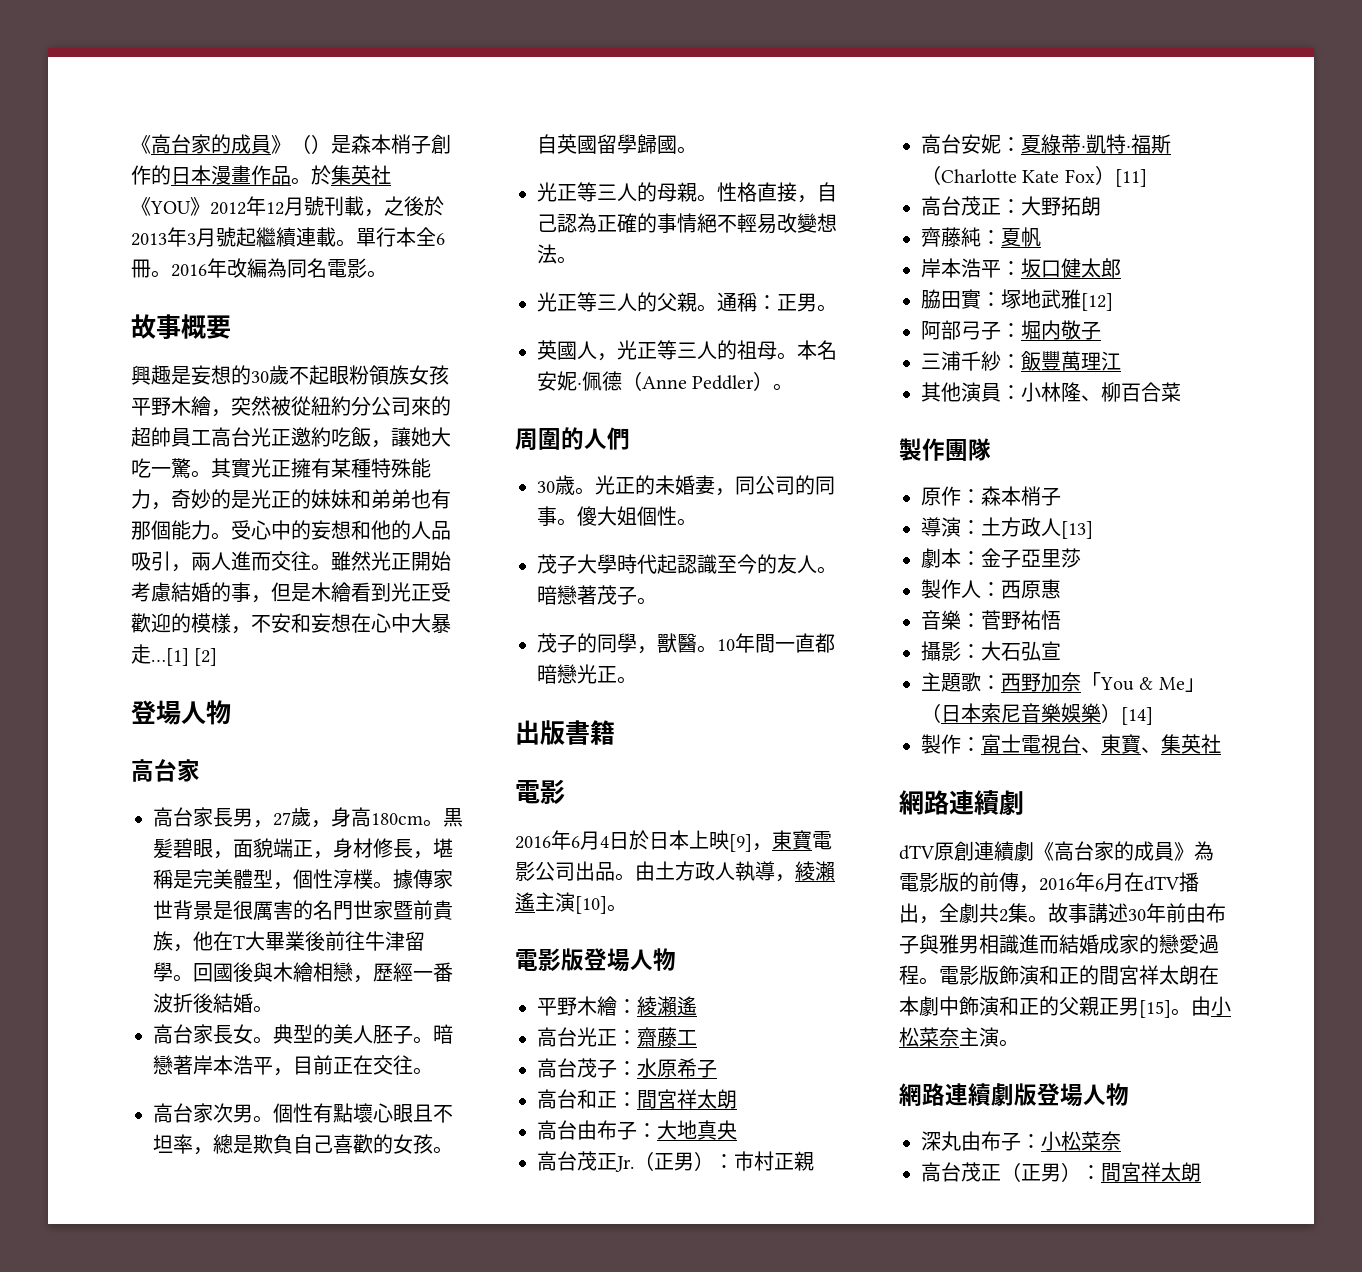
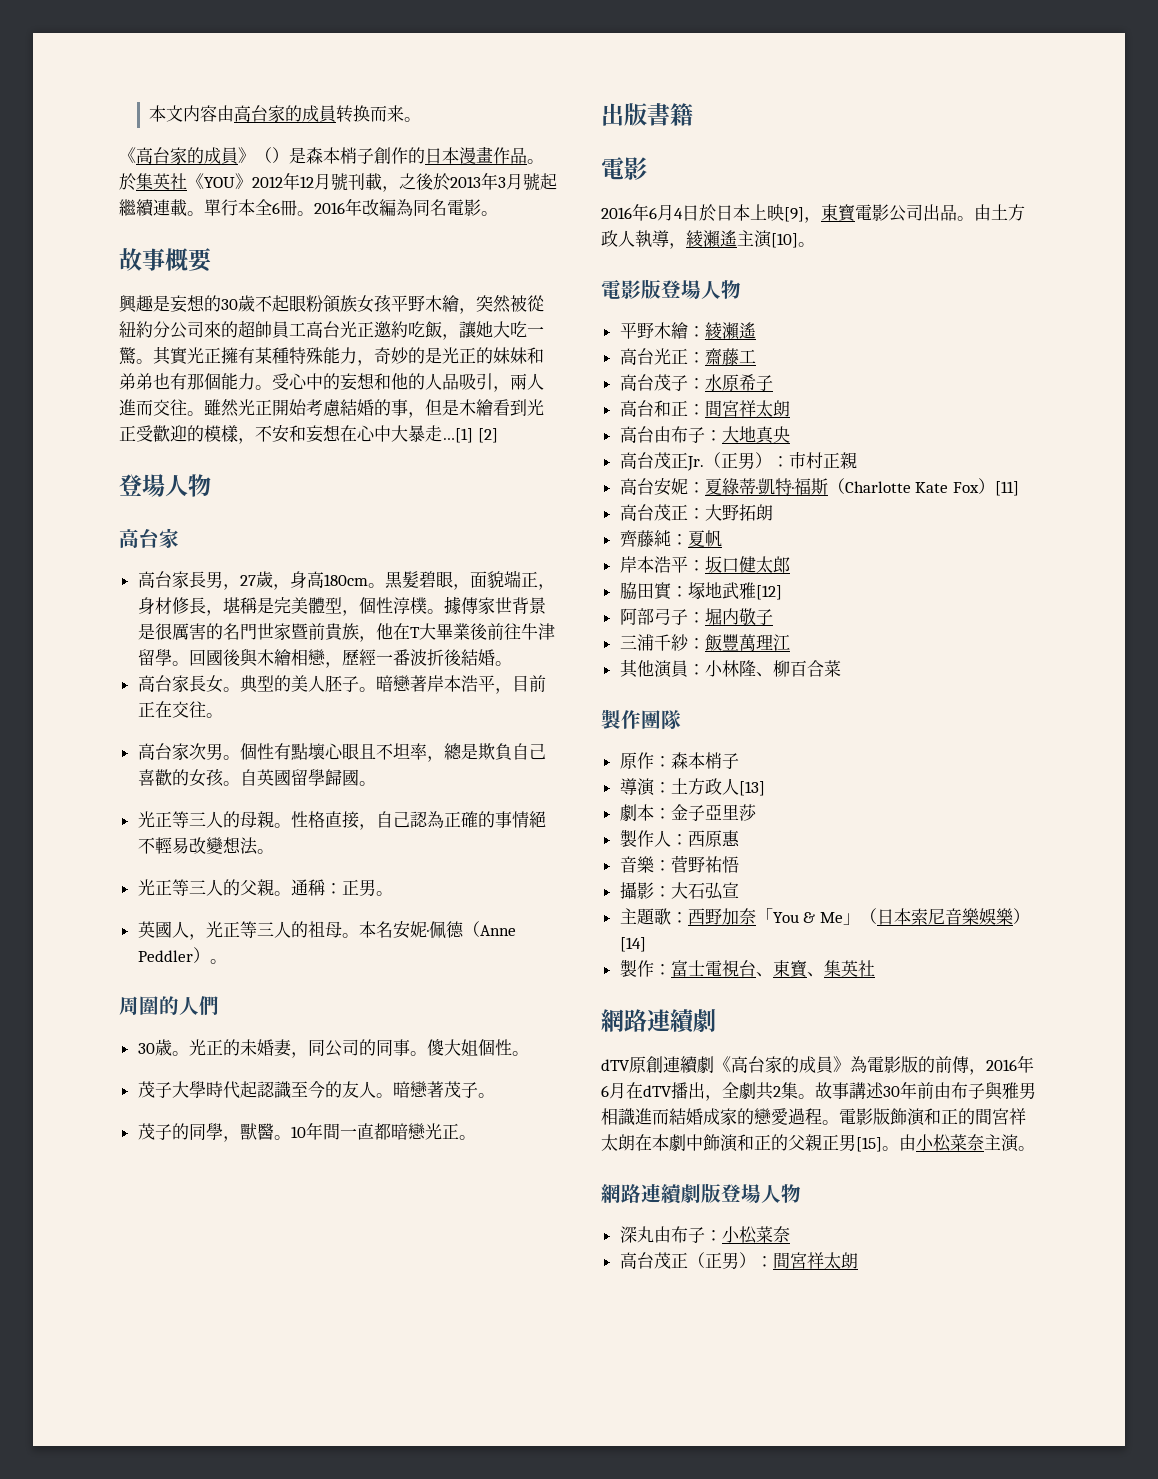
(131, 144) none -> [149,105,422,123] 本文内容由高台家的成員转换而来。 //

